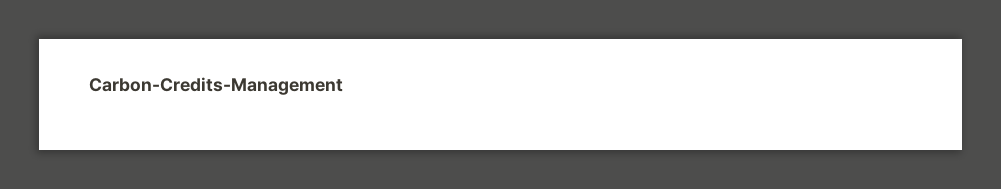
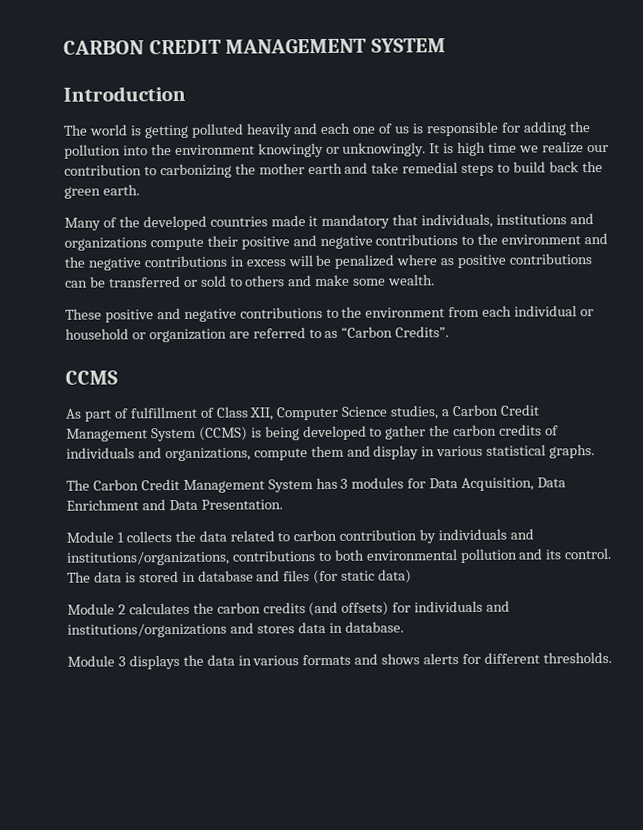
[89,77,343,95] Carbon-Credits-Management -> [63,38,446,55] [63,85,186,102] [63,121,591,139] [64,141,609,159] [64,161,603,179] [64,184,140,199] [64,213,595,231] [64,232,609,251] [64,253,593,271] [65,274,436,288] [65,305,595,323] [65,326,450,343] [65,370,118,385] [65,404,540,422] [66,424,560,442] [66,444,596,462] [66,477,567,493] [66,499,283,511] [66,528,535,544] [66,547,613,566] [67,569,413,585] [67,600,511,617] [67,621,404,638] [67,651,612,670] CARBON CREDIT MANAGEMENT SYSTEM // Introduction // The world is getting polluted heavily and each one of us is responsible for adding the pollution into the environment knowingly or unknowingly. It is high time we realize our contribution to carbonizing the mother earth and take remedial steps to build back the green earth. // Many of the developed countries made it mandatory that individuals, institutions and organizations compute their positive and negative contributions to the environment and the negative contributions in excess will be penalized where as positive contributions can be transferred or sold to others and make some wealth. // These positive and negative contributions to the environment from each individual or household or organization are referred to as “Carbon Credits”. // CCMS // As part of fulfillment of Class XII, Computer Science studies, a Carbon Credit Management System (CCMS) is being developed to gather the carbon credits of individuals and organizations, compute them and display in various statistical graphs. // The Carbon Credit Management System has 3 modules for Data Acquisition, Data Enrichment and Data Presentation. // Module 1 collects the data related to carbon contribution by individuals and institutions/organizations, contributions to both environmental pollution and its control. The data is stored in database and files (for static data) // Module 2 calculates the carbon credits (and offsets) for individuals and institutions/organizations and stores data in database. // Module 3 displays the data in various formats and shows alerts for different thresholds.

